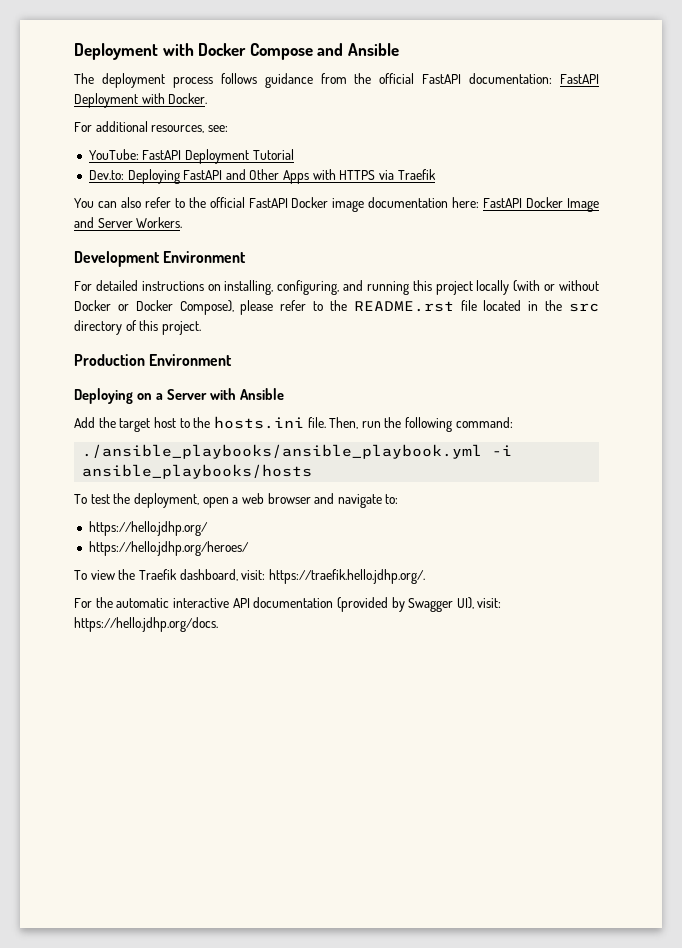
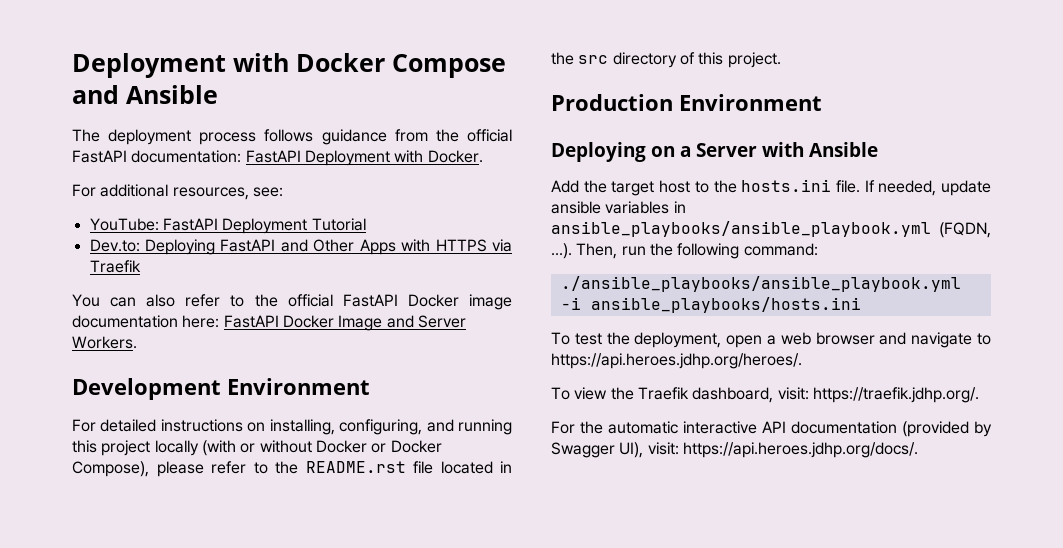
(326, 422) none -> [864,180,991,196] [551,201,686,214] [551,221,991,238] [551,243,572,259] If needed, update ansible variables in ansible_playbooks/ansible_playbook.yml (FQDN, ...).
[82,464,313,479] ansible_playbooks/hosts -> [590,297,861,313] ansible_playbooks/hosts.ini
[385,494,399,504] [88,521,208,536] [88,541,249,556] to: // https://hello.jdhp.org/ // https://hello.jdhp.org/heroes/ -> [977,333,991,345] [551,353,802,369] to https://api.heroes.jdhp.org/heroes/.
[268,569,425,584] https://traefik.hello.jdhp.org/. -> [812,387,979,403] https://traefik.jdhp.org/.
[74,617,218,632] https://hello.jdhp.org/docs. -> [682,442,918,458] https://api.heroes.jdhp.org/docs/.

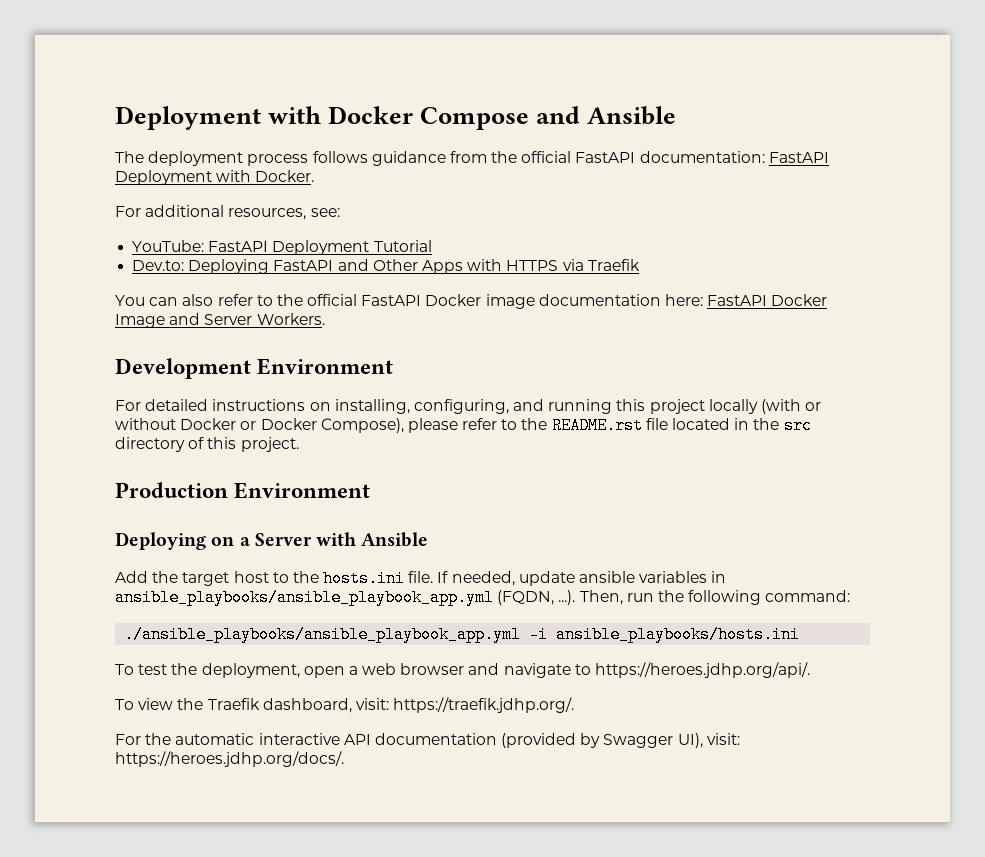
[551,221,931,237] ansible_playbooks/ansible_playbook.yml -> [115,589,494,606] ansible_playbooks/ansible_playbook_app.yml
[560,276,961,292] ./ansible_playbooks/ansible_playbook.yml -> [124,626,522,643] ./ansible_playbooks/ansible_playbook_app.yml
[551,353,802,369] https://api.heroes.jdhp.org/heroes/. -> [595,662,811,678] https://heroes.jdhp.org/api/.
[682,442,918,458] https://api.heroes.jdhp.org/docs/. -> [115,751,344,767] https://heroes.jdhp.org/docs/.

